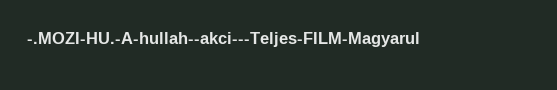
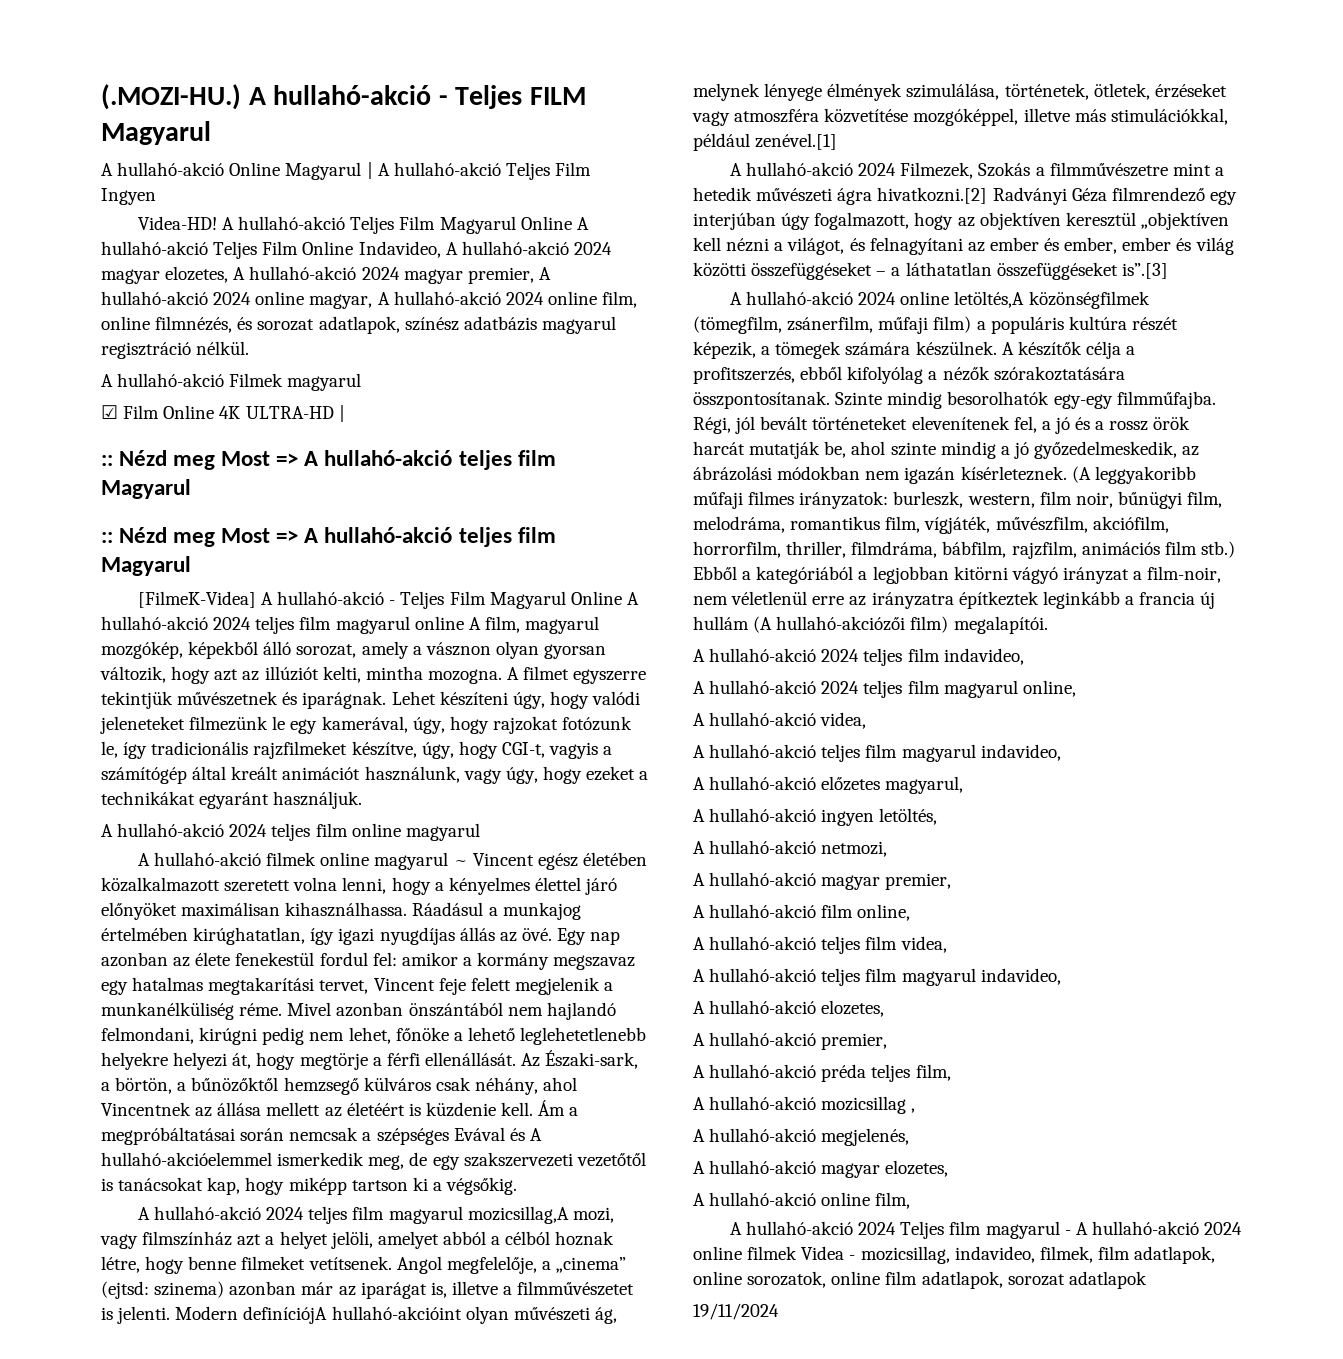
[27,32,420,47] -.MOZI-HU.-A-hullah--akci---Teljes-FILM-Magyarul -> [101,84,586,110] [101,121,211,145] [101,162,592,180] [101,188,156,205] [137,216,589,234] [101,241,612,259] [101,266,551,284] [101,291,638,309] [101,316,616,334] [101,341,250,359] [101,373,362,391] [101,405,345,422] [101,450,556,470] [101,479,191,499] [101,527,556,547] [101,556,191,576] [137,591,639,609] [101,616,600,634] [101,641,607,659] [100,666,647,684] [101,691,641,709] [100,716,633,734] [101,741,613,759] [101,766,649,784] [101,791,363,809] [101,823,480,841] [137,852,647,870] [101,877,618,895] [101,902,581,920] [101,927,621,945] [101,952,636,970] [101,977,614,995] [101,1002,616,1020] [101,1027,647,1045] [101,1050,639,1070] [101,1077,578,1095] [101,1100,579,1117] [101,1127,542,1145] [101,1152,646,1170] [101,1177,518,1195] [137,1206,614,1224] [100,1231,615,1249] [101,1256,627,1274] [101,1281,635,1299] [101,1306,617,1324] [693,83,1227,101] [692,108,1228,126] [693,133,838,151] [729,162,1224,179] [693,187,1237,205] [693,212,1229,230] [693,237,1234,255] [693,262,1168,280] [729,291,1150,309] [693,316,1178,334] [693,341,1136,359] [693,366,1125,384] [693,391,1216,409] [693,416,1191,434] [693,441,1200,459] [693,466,1196,484] [693,491,1223,509] [693,516,1169,534] [693,541,1235,559] [693,566,1222,584] [693,591,1216,609] [693,616,1048,634] [693,648,1024,666] [693,680,1076,698] [693,712,867,729] [693,744,1061,762] [693,776,964,794] [693,808,938,826] [693,840,888,857] [693,872,952,890] [693,904,911,921] [693,936,947,954] [693,968,1061,986] [693,1000,885,1017] [693,1032,888,1050] [693,1064,951,1082] [693,1096,916,1114] [693,1128,910,1146] [693,1160,949,1178] [693,1192,911,1209] [729,1221,1243,1239] [693,1246,1216,1264] [693,1271,1147,1289] [693,1303,779,1320] (.MOZI-HU.) A hullahó-akció - Teljes FILM Magyarul // A hullahó-akció Online Magyarul | A hullahó-akció Teljes Film Ingyen // Videa-HD! A hullahó-akció Teljes Film Magyarul Online A hullahó-akció Teljes Film Online Indavideo, A hullahó-akció 2024 magyar elozetes, A hullahó-akció 2024 magyar premier, A hullahó-akció 2024 online magyar, A hullahó-akció 2024 online film, online filmnézés, és sorozat adatlapok, színész adatbázis magyarul regisztráció nélkül. // A hullahó-akció Filmek magyarul // ☑ Film Online 4K ULTRA-HD | // :: Nézd meg Most => A hullahó-akció teljes film Magyarul // :: Nézd meg Most => A hullahó-akció teljes film Magyarul // [FilmeK-Videa] A hullahó-akció - Teljes Film Magyarul Online A hullahó-akció 2024 teljes film magyarul online A film, magyarul mozgókép, képekből álló sorozat, amely a vásznon olyan gyorsan változik, hogy azt az illúziót kelti, mintha mozogna. A filmet egyszerre tekintjük művészetnek és iparágnak. Lehet készíteni úgy, hogy valódi jeleneteket filmezünk le egy kamerával, úgy, hogy rajzokat fotózunk le, így tradicionális rajzfilmeket készítve, úgy, hogy CGI-t, vagyis a számítógép által kreált animációt használunk, vagy úgy, hogy ezeket a technikákat egyaránt használjuk. // A hullahó-akció 2024 teljes film online magyarul // A hullahó-akció filmek online magyarul ~ Vincent egész életében közalkalmazott szeretett volna lenni, hogy a kényelmes élettel járó előnyöket maximálisan kihasználhassa. Ráadásul a munkajog értelmében kirúghatatlan, így igazi nyugdíjas állás az övé. Egy nap azonban az élete fenekestül fordul fel: amikor a kormány megszavaz egy hatalmas megtakarítási tervet, Vincent feje felett megjelenik a munkanélküliség réme. Mivel azonban önszántából nem hajlandó felmondani, kirúgni pedig nem lehet, főnöke a lehető leglehetetlenebb helyekre helyezi át, hogy megtörje a férfi ellenállását. Az Északi-sark, a börtön, a bűnözőktől hemzsegő külváros csak néhány, ahol Vincentnek az állása mellett az életéért is küzdenie kell. Ám a megpróbáltatásai során nemcsak a szépséges Evával és A hullahó-akcióelemmel ismerkedik meg, de egy szakszervezeti vezetőtől is tanácsokat kap, hogy miképp tartson ki a végsőkig. // A hullahó-akció 2024 teljes film magyarul mozicsillag,A mozi, vagy filmszínház azt a helyet jelöli, amelyet abból a célból hoznak létre, hogy benne filmeket vetítsenek. Angol megfelelője, a „cinema” (ejtsd: szinema) azonban már az iparágat is, illetve a filmművészetet is jelenti. Modern definíciójA hullahó-akcióint olyan művészeti ág, melynek lényege élmények szimulálása, történetek, ötletek, érzéseket vagy atmoszféra közvetítése mozgóképpel, illetve más stimulációkkal, például zenével.[1] // A hullahó-akció 2024 Filmezek, Szokás a filmművészetre mint a hetedik művészeti ágra hivatkozni.[2] Radványi Géza filmrendező egy interjúban úgy fogalmazott, hogy az objektíven keresztül „objektíven kell nézni a világot, és felnagyítani az ember és ember, ember és világ közötti összefüggéseket – a láthatatlan összefüggéseket is”.[3] // A hullahó-akció 2024 online letöltés,A közönségfilmek (tömegfilm, zsánerfilm, műfaji film) a populáris kultúra részét képezik, a tömegek számára készülnek. A készítők célja a profitszerzés, ebből kifolyólag a nézők szórakoztatására összpontosítanak. Szinte mindig besorolhatók egy-egy filmműfajba. Régi, jól bevált történeteket elevenítenek fel, a jó és a rossz örök harcát mutatják be, ahol szinte mindig a jó győzedelmeskedik, az ábrázolási módokban nem igazán kísérleteznek. (A leggyakoribb műfaji filmes irányzatok: burleszk, western, film noir, bűnügyi film, melodráma, romantikus film, vígjáték, művészfilm, akciófilm, horrorfilm, thriller, filmdráma, bábfilm, rajzfilm, animációs film stb.) Ebből a kategóriából a legjobban kitörni vágyó irányzat a film-noir, nem véletlenül erre az irányzatra építkeztek leginkább a francia új hullám (A hullahó-akciózői film) megalapítói. // A hullahó-akció 2024 teljes film indavideo, // A hullahó-akció 2024 teljes film magyarul online, // A hullahó-akció videa, // A hullahó-akció teljes film magyarul indavideo, // A hullahó-akció előzetes magyarul, // A hullahó-akció ingyen letöltés, // A hullahó-akció netmozi, // A hullahó-akció magyar premier, // A hullahó-akció film online, // A hullahó-akció teljes film videa, // A hullahó-akció teljes film magyarul indavideo, // A hullahó-akció elozetes, // A hullahó-akció premier, // A hullahó-akció préda teljes film, // A hullahó-akció mozicsillag , // A hullahó-akció megjelenés, // A hullahó-akció magyar elozetes, // A hullahó-akció online film, // A hullahó-akció 2024 Teljes film magyarul - A hullahó-akció 2024 online filmek Videa - mozicsillag, indavideo, filmek, film adatlapok, online sorozatok, online film adatlapok, sorozat adatlapok // 19/11/2024

